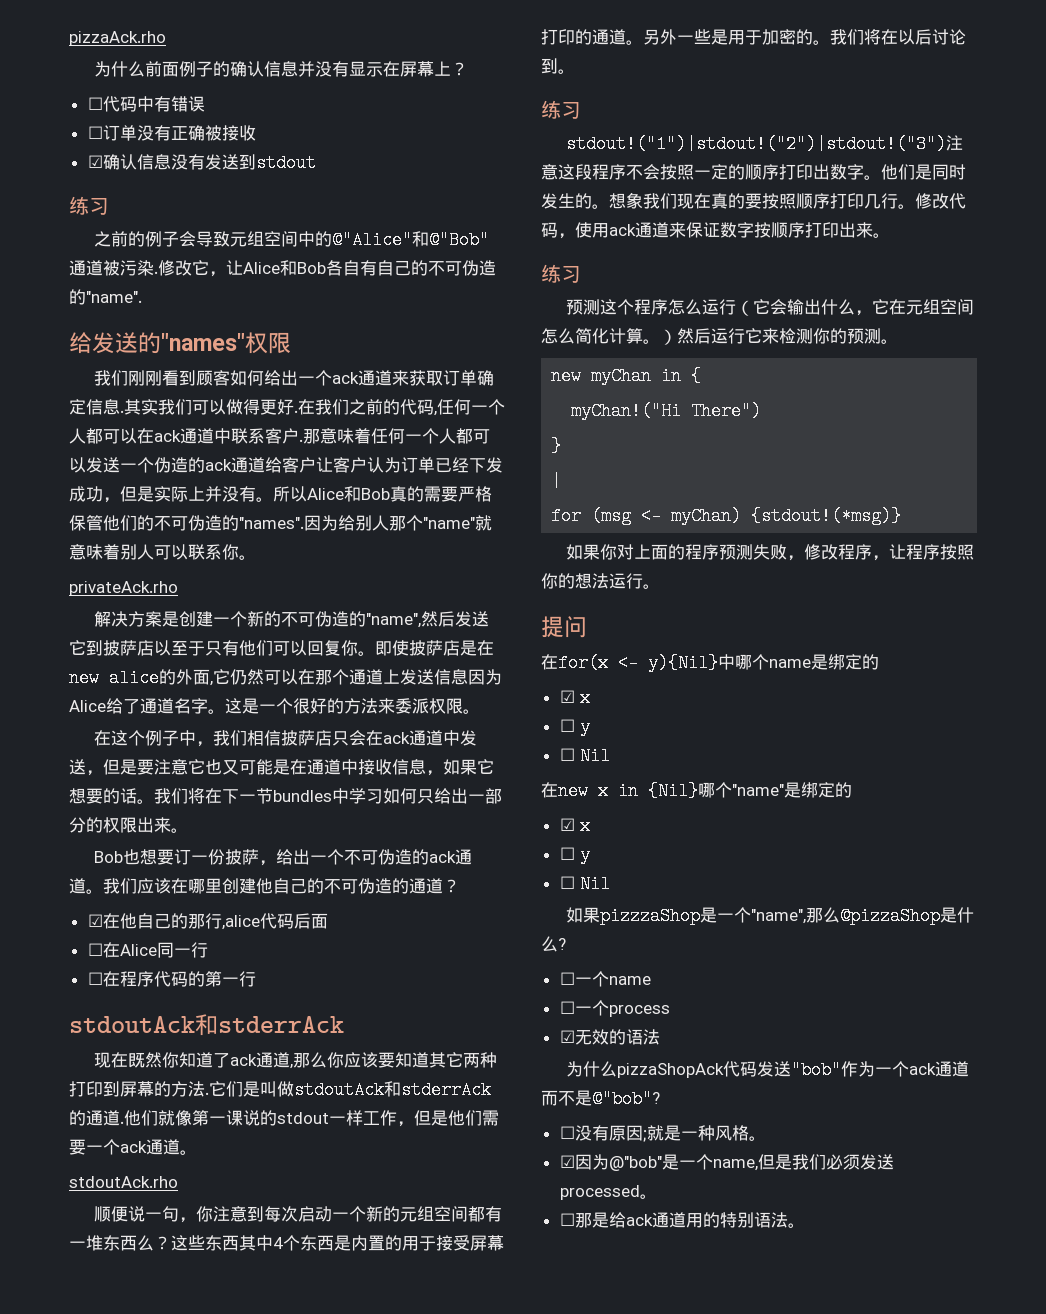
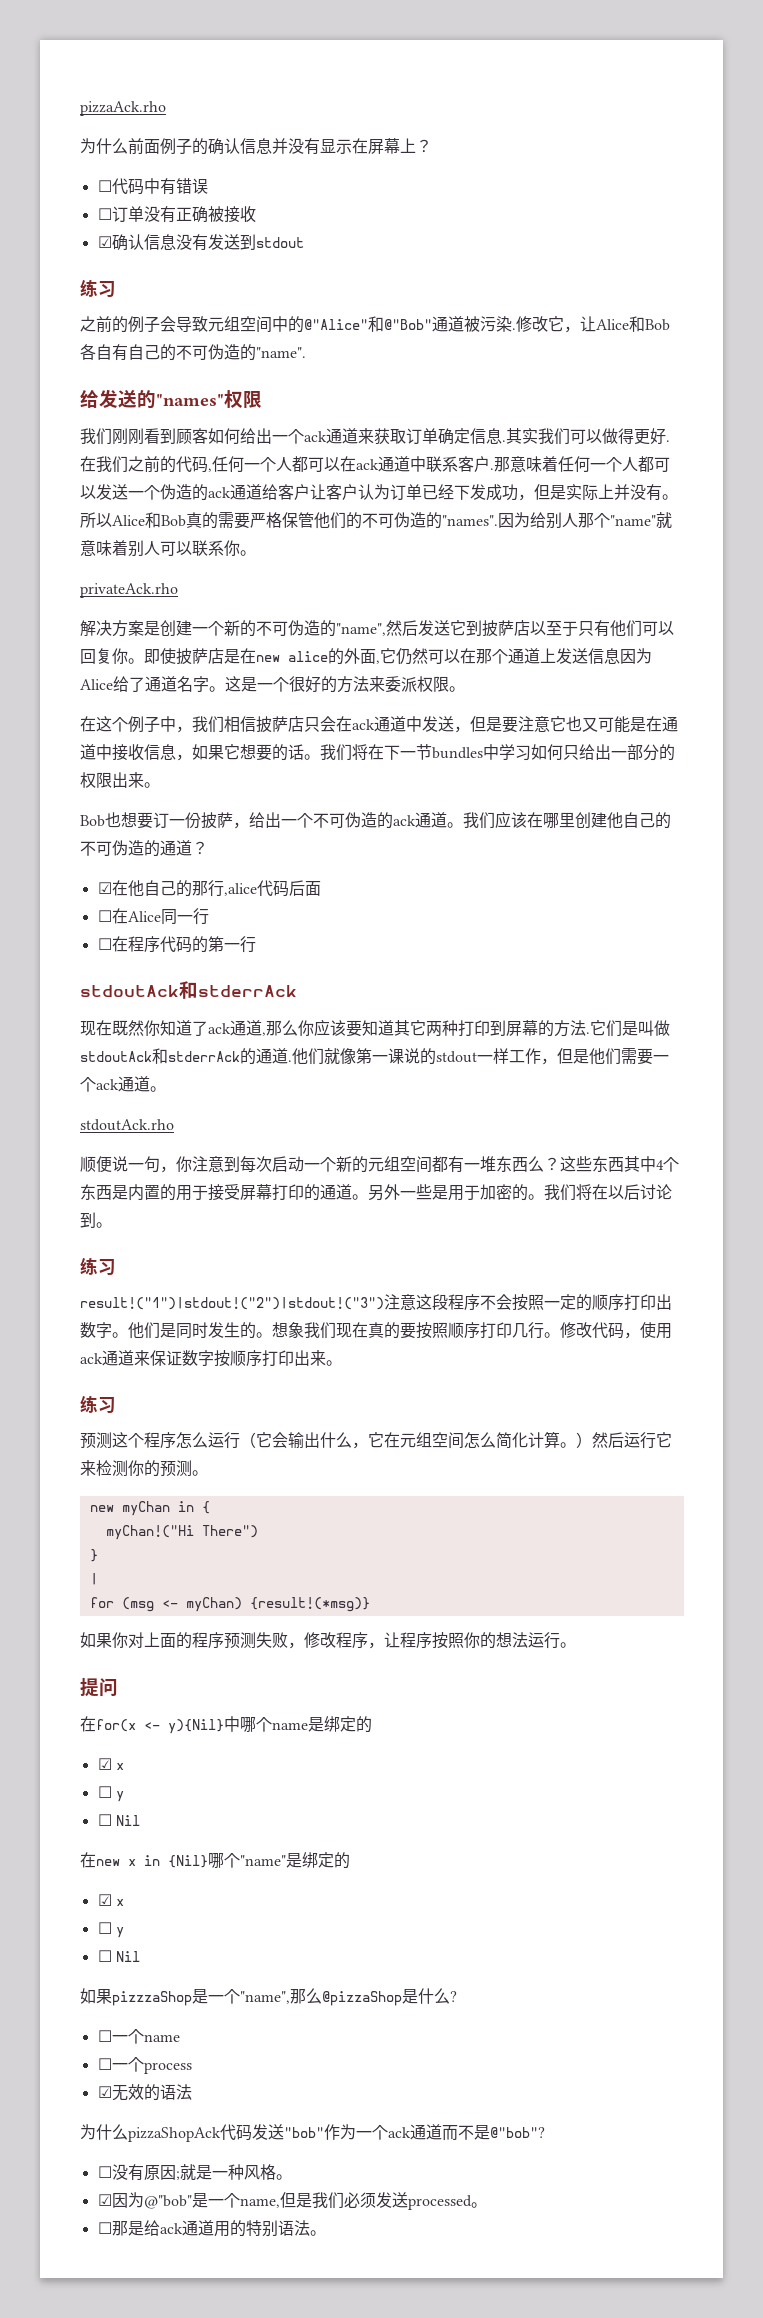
[566,135,947,153] stdout!("1")|stdout!("2")|stdout!("3") -> [80,1297,384,1310] result!("1")|stdout!("2")|stdout!("3")
[751,507,902,525] {stdout!(*msg)} -> [249,1597,370,1612] {result!(*msg)}

